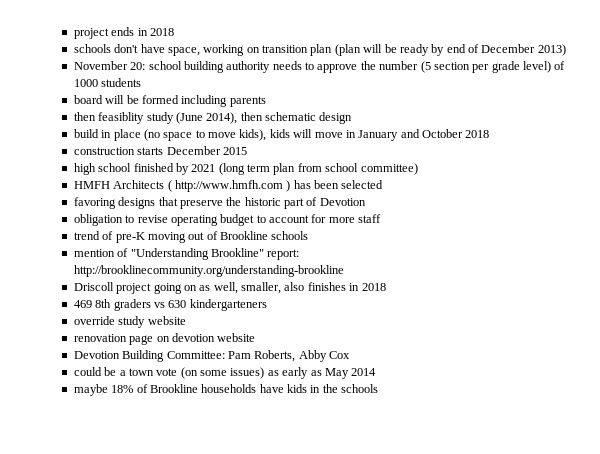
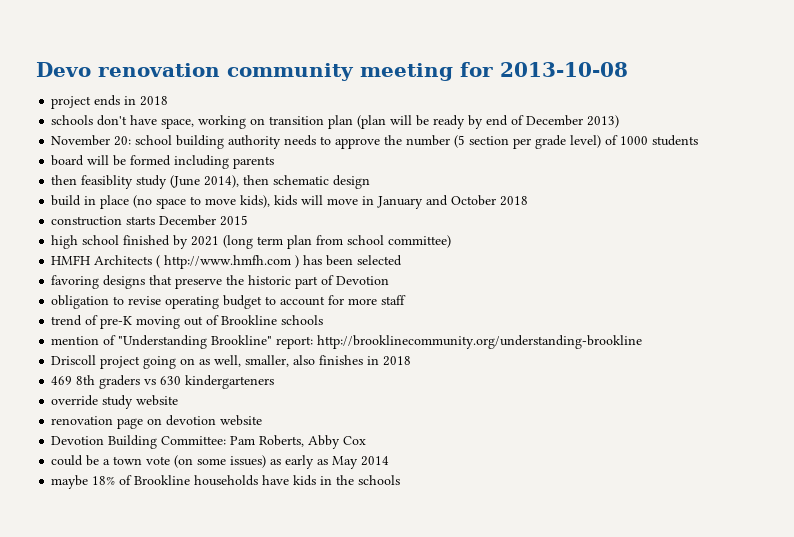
(73, 33) none -> [36,62,628,81] Devo renovation community meeting for 2013-10-08 //

